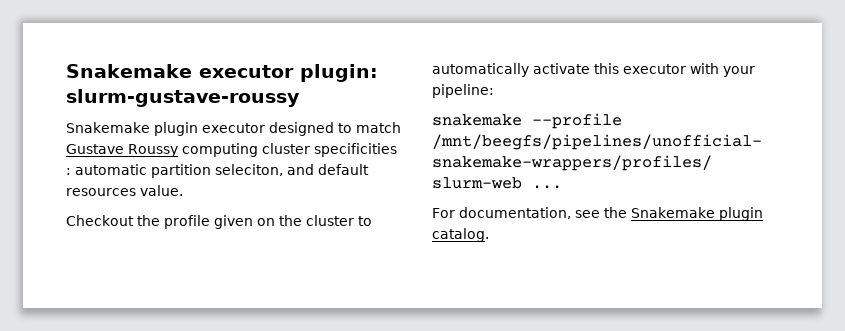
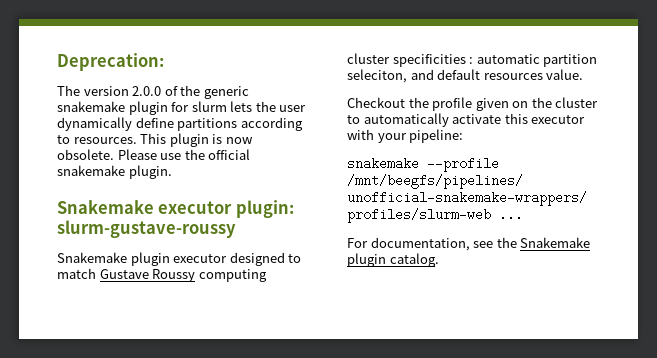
(66, 71) none -> [57,53,164,71] [57,85,249,99] [57,101,307,115] [57,117,303,131] [57,133,253,147] [57,149,251,160] [57,165,172,179] Deprecation: // The version 2.0.0 of the generic snakemake plugin for slurm lets the user dynamically define partitions according to resources. This plugin is now obsolete. Please use the official snakemake plugin. //

